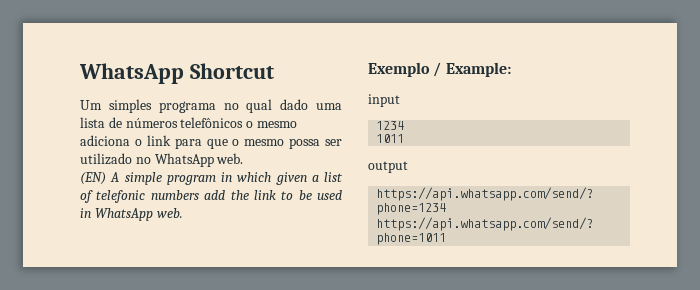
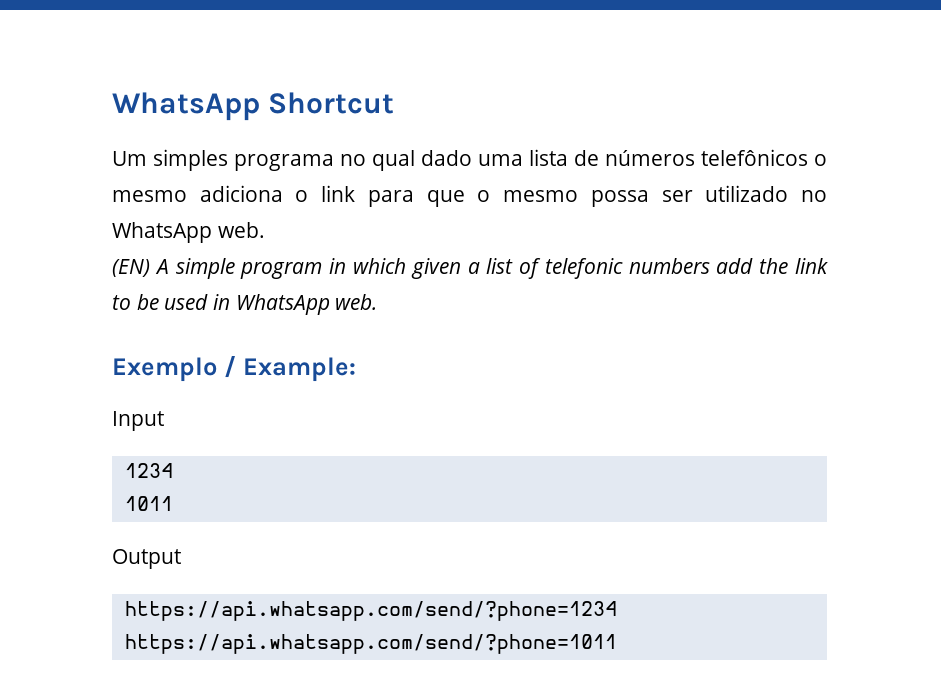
[368,94,400,107] input -> [112,411,164,431] Input
[368,161,408,173] output -> [112,549,181,569] Output

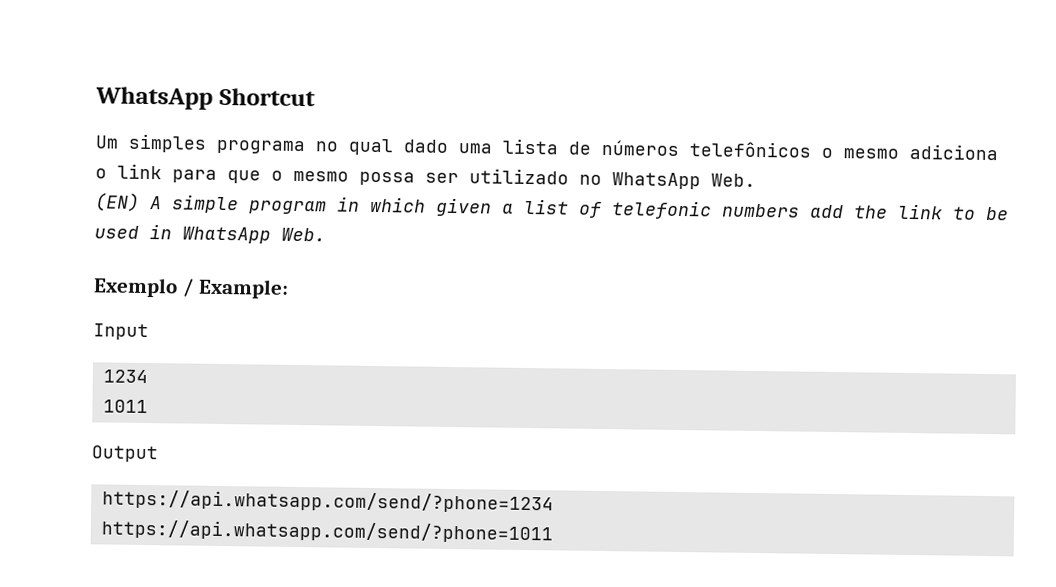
[217,222,265,238] web. -> [711,173,756,187] Web.
[335,294,378,310] web. -> [281,227,326,242] Web.

